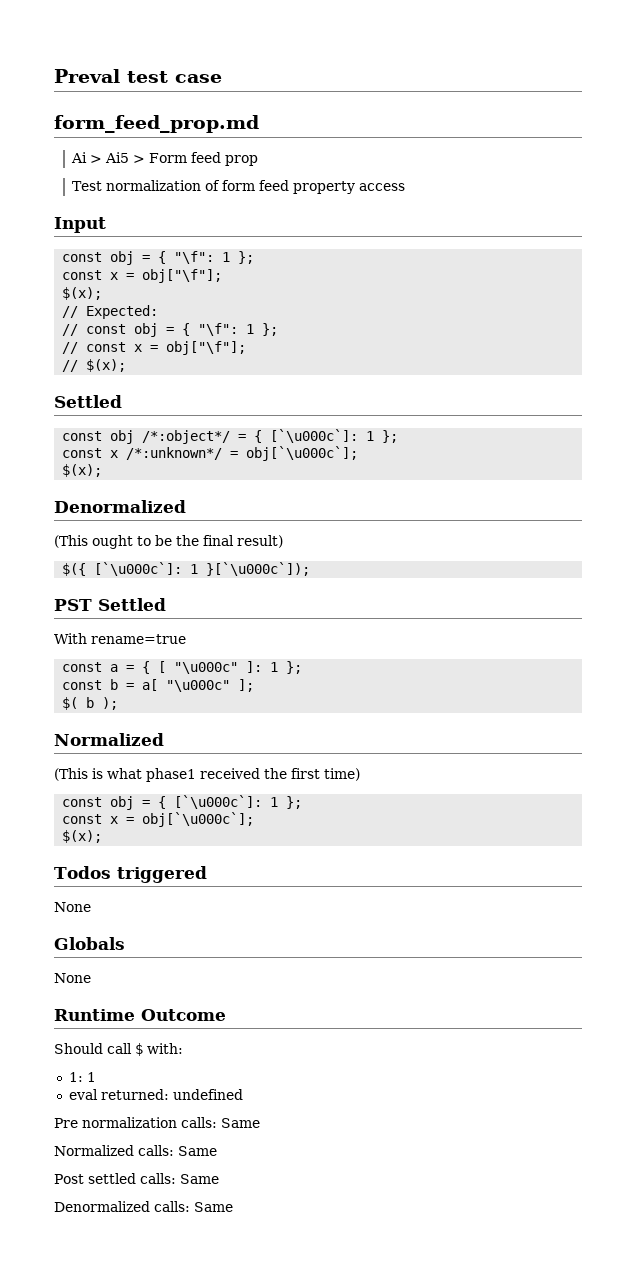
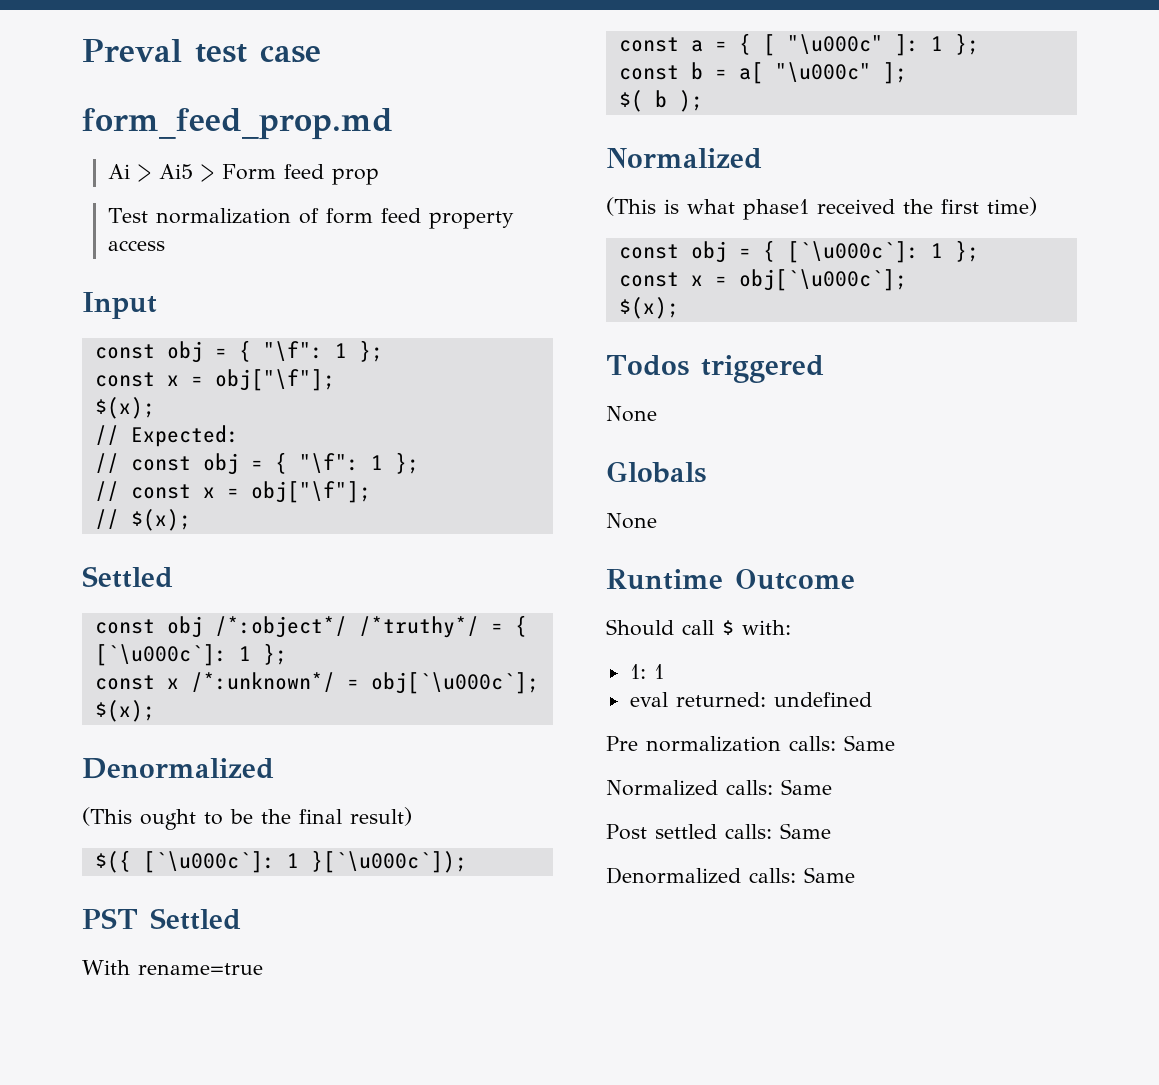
(231, 437) none -> [358,616,479,638] /*truthy*/

